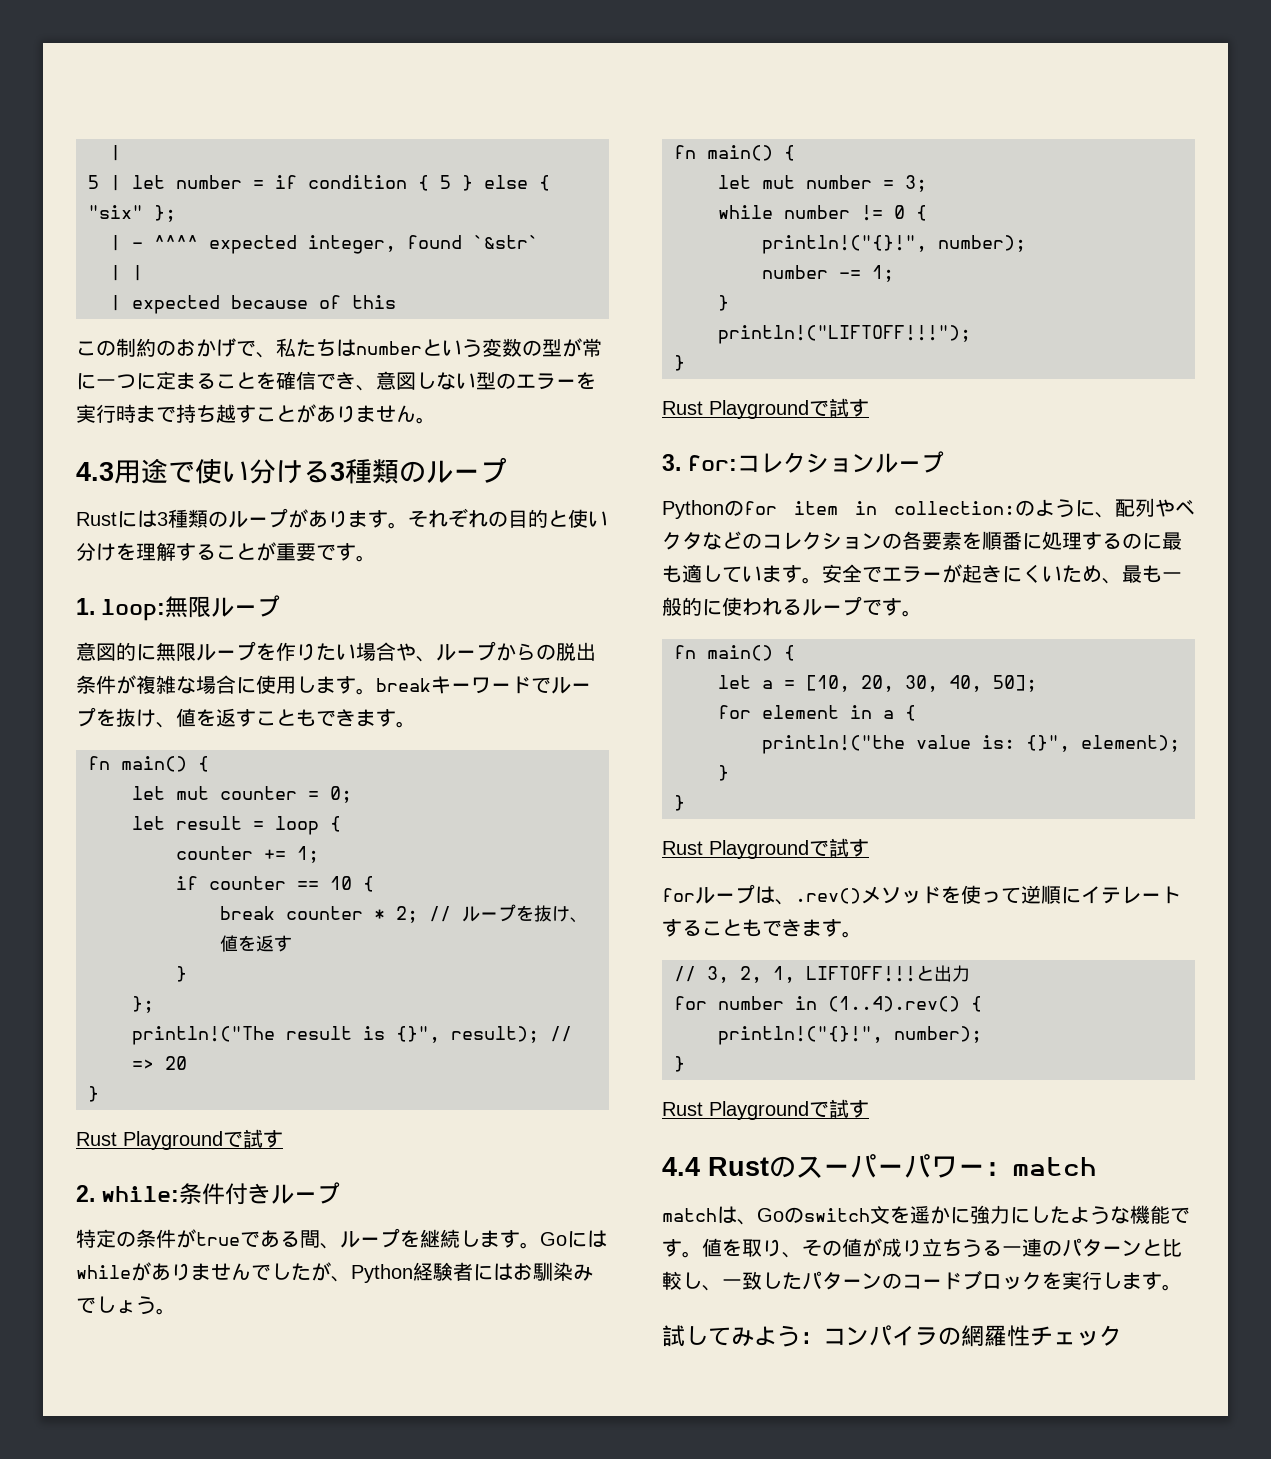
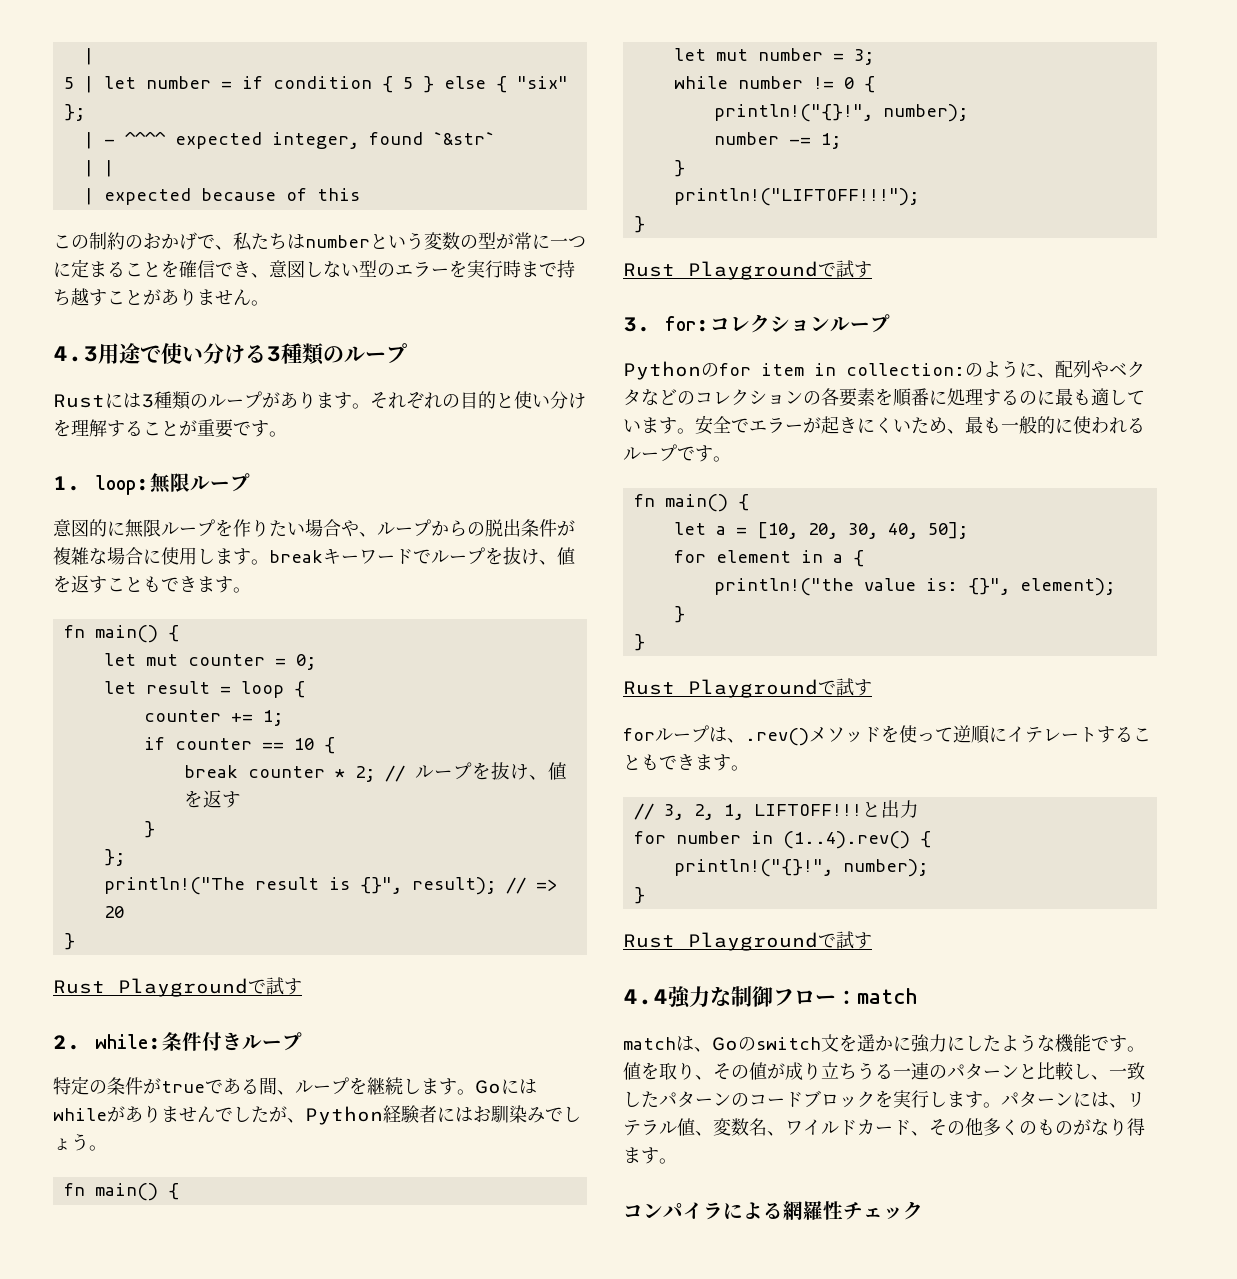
[708,1154,958,1178] Rustのスーパーパワ -> [668,986,815,1009] 強力な制御フロ
[662,1325,823,1347] // 試してみよう： -> [1001,1091,1145,1108] [623,1118,1145,1136] [623,1147,677,1164] パターンには、リテラル値、変数名、ワイルドカード、その他多くのものがなり得ます。 //
[938,1327,961,1345] の -> [723,1202,783,1220] による

